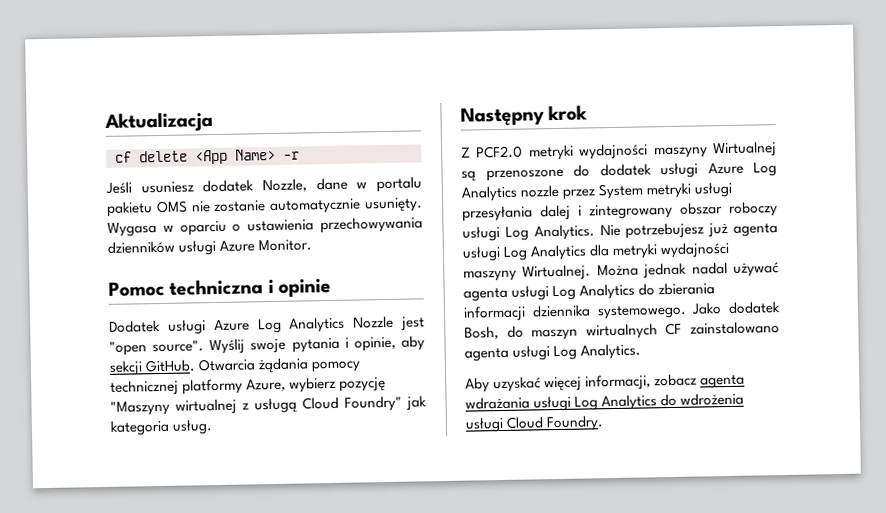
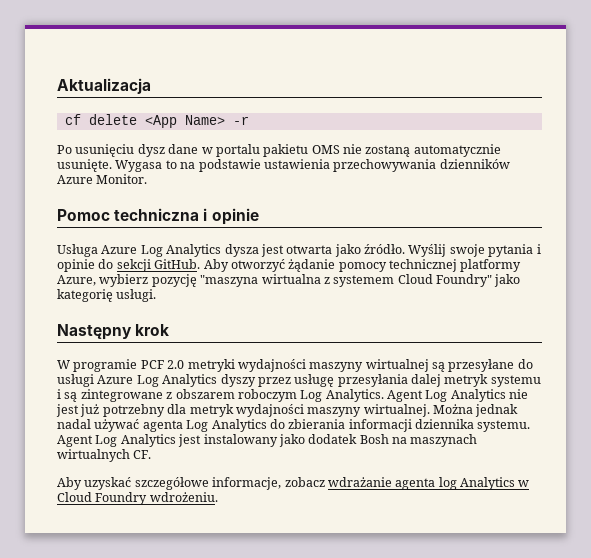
[105,178,307,194] Jeśli usuniesz dodatek Nozzle, -> [57,144,165,157] Po usunięciu dysz
[213,197,423,215] [107,220,242,237] zostanie automatycznie usunięty. Wygasa w oparciu o -> [365,144,501,157] [57,159,261,172] zostaną automatycznie usunięte. Wygasa to na podstawie
[178,239,217,256] usługi -> (510, 164) none
[109,315,425,335] [109,335,425,356] [109,357,310,376] Dodatek usługi Azure Log Analytics Nozzle jest "open source". Wyślij swoje pytania i opinie, aby sekcji GitHub. Otwarcia żądania -> [57,244,541,257] [57,259,336,272] Usługa Azure Log Analytics dysza jest otwarta jako źródło. Wyślij swoje pytania i opinie do sekcji GitHub. Aby otworzyć żądanie
[110,395,427,416] [110,419,214,436] [460,105,589,127] [461,141,777,161] [461,162,777,182] [461,181,733,202] [462,201,778,222] [462,222,778,242] [462,241,731,262] [463,264,592,282] "Maszyny wirtualnej z usługą Cloud Foundry" jak kategoria usług. // Następny krok // Z PCF2.0 metryki wydajności maszyny Wirtualnej są przenoszone do dodatek usługi Azure Log Analytics nozzle przez System metryki usługi przesyłania dalej i zintegrowany obszar roboczy usługi Log Analytics. Nie potrzebujesz już agenta usługi Log Analytics dla metryki wydajności maszyny Wirtualnej. -> [200,274,521,287] [57,289,157,302] [57,324,170,340] [57,359,533,372] [57,374,541,387] [57,389,529,402] [56,404,430,417] "maszyna wirtualna z systemem Cloud Foundry" jako kategorię usługi. // Następny krok // W programie PCF 2.0 metryki wydajności maszyny wirtualnej są przesyłane do usługi Azure Log Analytics dyszy przez usługę przesyłania dalej metryk systemu i są zintegrowane z obszarem roboczym Log Analytics. Agent Log Analytics nie jest już potrzebny dla metryk wydajności maszyny wirtualnej.
[511,285,550,301] usługi -> (183, 426) none
[596,301,781,320] [464,321,780,341] [464,343,642,362] [465,373,746,393] [465,392,745,412] [465,415,605,433] systemowego. Jako dodatek Bosh, do maszyn wirtualnych CF zainstalowano agenta usługi Log Analytics. // Aby uzyskać więcej informacji, zobacz agenta wdrażania usługi Log Analytics do wdrożenia usługi Cloud Foundry. -> [477,420,531,432] [57,434,478,447] [57,449,152,462] [57,477,530,490] [57,492,218,505] systemu. Agent Log Analytics jest instalowany jako dodatek Bosh na maszynach wirtualnych CF. // Aby uzyskać szczegółowe informacje, zobacz wdrażanie agenta log Analytics w Cloud Foundry wdrożeniu.

